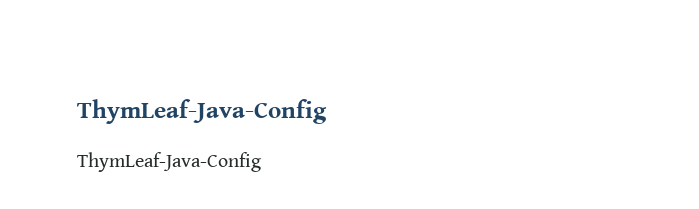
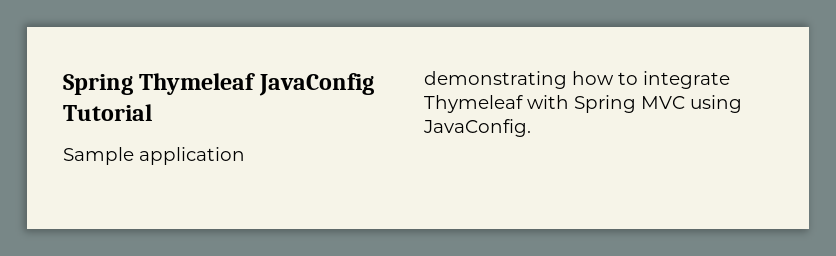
[77,99,327,124] [77,152,261,172] ThymLeaf-Java-Config // ThymLeaf-Java-Config -> [63,73,374,96] [63,104,152,121] [63,147,245,165] [424,71,730,89] [424,95,742,113] [423,119,531,137] Spring Thymeleaf JavaConfig Tutorial // Sample application demonstrating how to integrate Thymeleaf with Spring MVC using JavaConfig.

